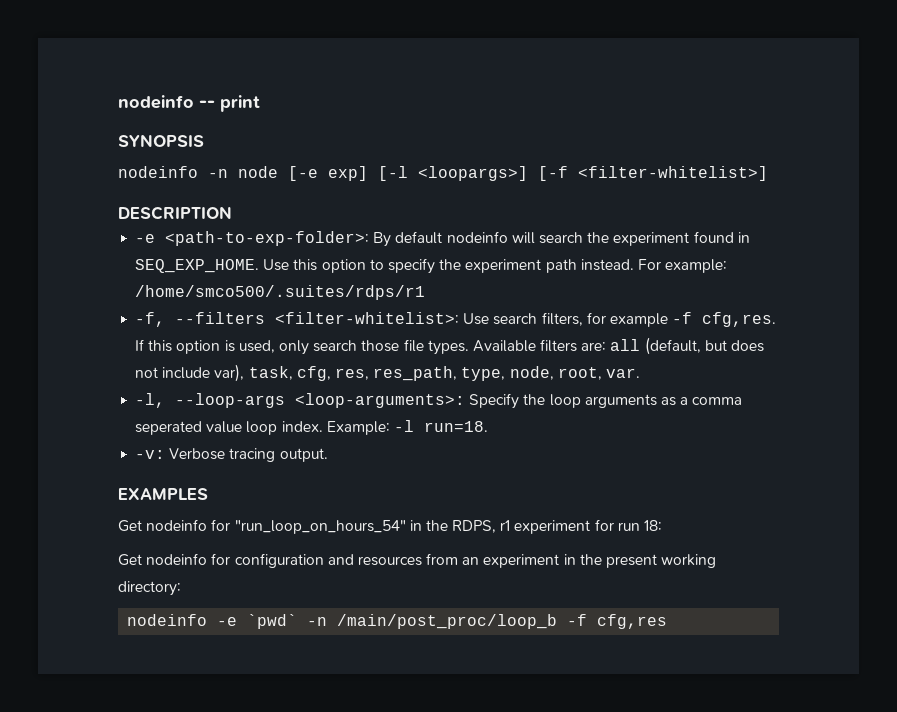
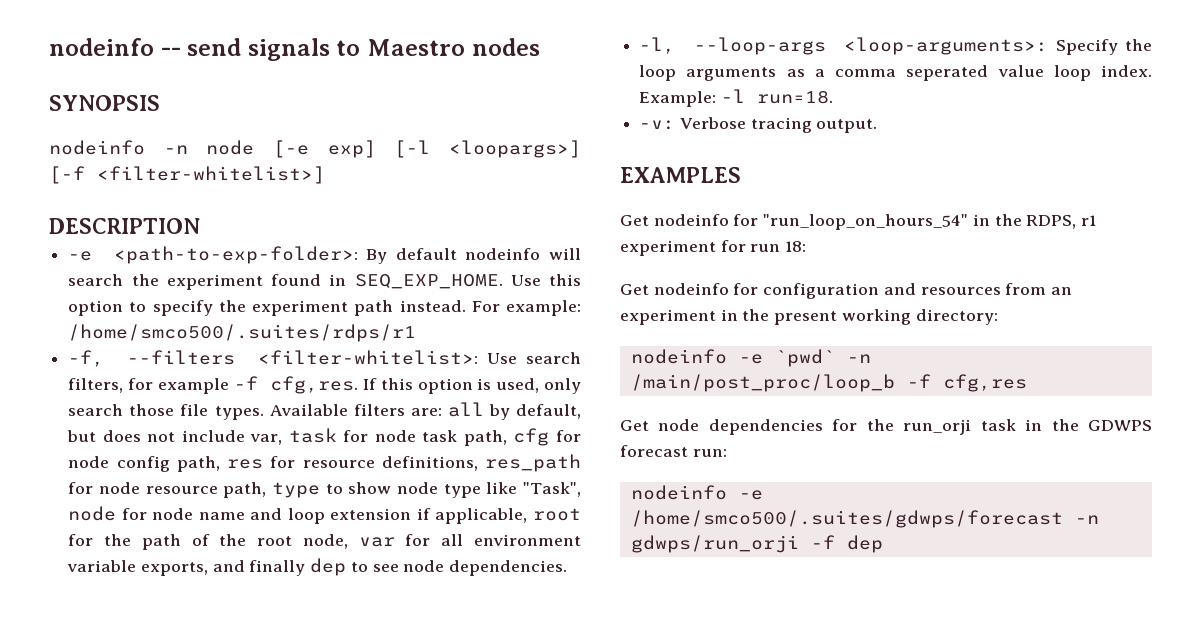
[220,95,260,112] print -> [187,38,540,61] send signals to Maestro nodes
[644,337,701,355] (default, -> [488,404,581,420] by default,
[214,364,640,382] var), task, cfg, res, res_path, type, node, root, var. -> [250,428,581,446] [68,454,581,472] [68,482,582,498] [68,506,581,524] [68,534,581,550] [67,558,568,576] var, task for node task path, cfg for node config path, res for resource definitions, res_path for node resource path, type to show node type like "Task", node for node name and loop extension if applicable, root for the path of the root node, var for all environment variable exports, and finally dep to see node dependencies.
(668, 621) none -> [620,419,1152,435] [620,445,727,457] [630,485,763,500] [630,510,1099,528] [630,535,883,553] // Get node dependencies for the run_orji task in the GDWPS forecast run: // nodeinfo -e /home/smco500/.suites/gdwps/forecast -n gdwps/run_orji -f dep

